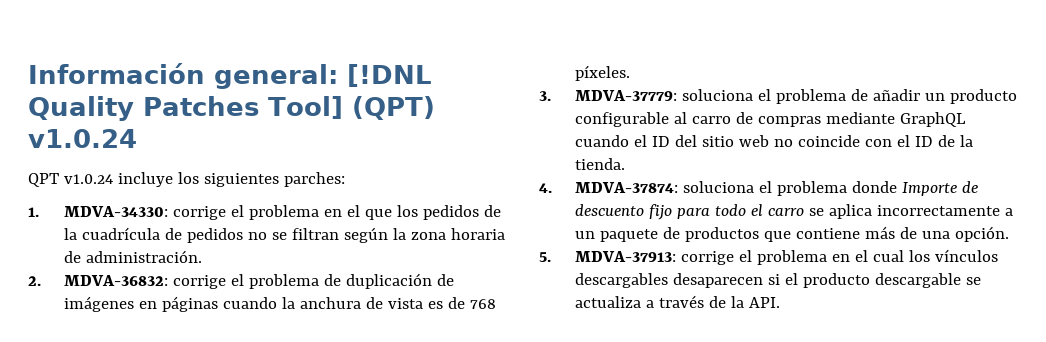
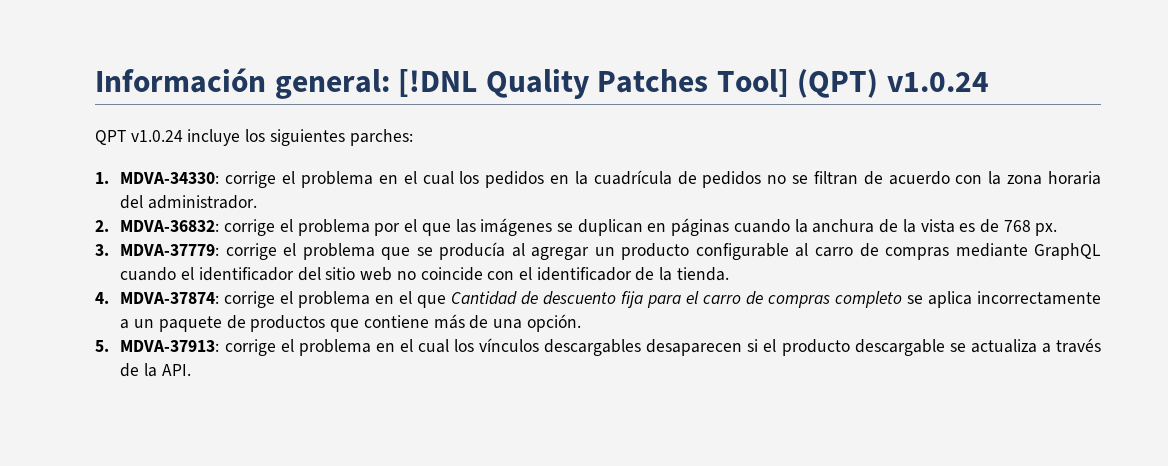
[365,209,393,220] que -> [422,171,454,185] cual
[484,205,502,217] de -> [550,175,570,184] en
[344,227,389,243] según -> [863,171,983,185] de acuerdo con
[64,250,203,263] de administración. -> [120,195,258,209] del administrador.
[324,273,455,289] [64,296,135,312] de duplicación de imágenes -> [374,218,643,236] por el que las imágenes se duplican
(384, 303) none -> [902,219,916,233] la
[575,65,631,81] píxeles. -> [1035,223,1058,236] px.
[682,89,921,104] soluciona el problema de añadir -> [225,242,590,260] corrige el problema que se producía al agregar
[652,136,671,147] ID -> [198,267,294,281] identificador
[915,136,934,147] ID -> [536,267,632,281] identificador
[683,181,979,196] [575,204,805,220] soluciona el problema donde Importe de descuento fijo para todo el carro -> [224,291,903,308] corrige el problema en el que Cantidad de descuento fija para el carro de compras completo

